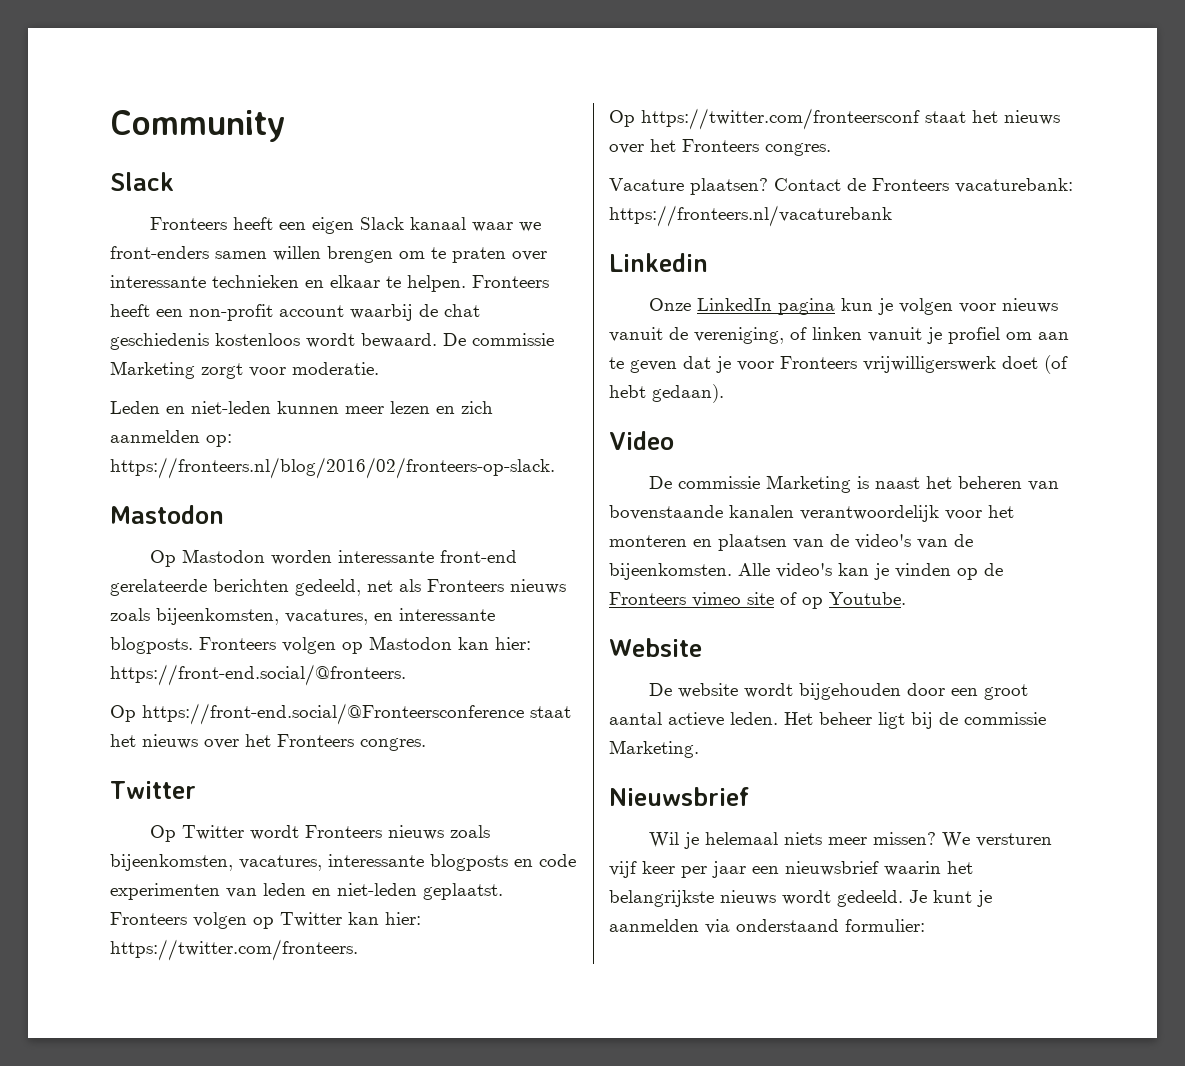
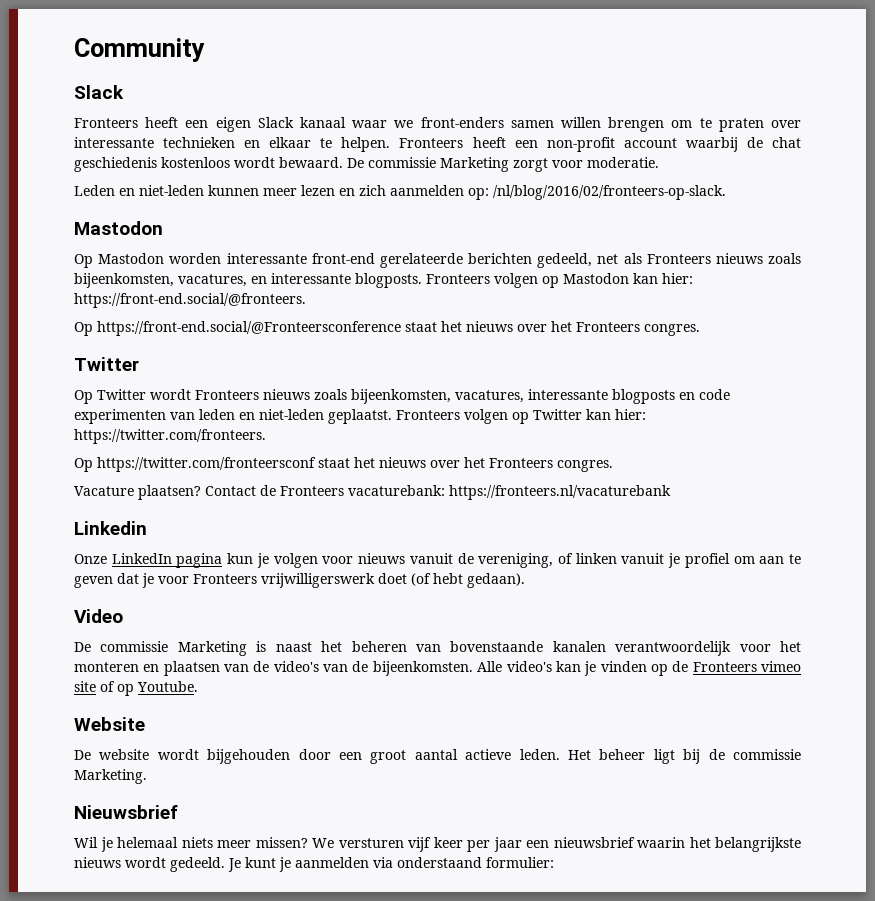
[110,457,555,479] https://fronteers.nl/blog/2016/02/fronteers-op-slack. -> [493,185,726,200] /nl/blog/2016/02/fronteers-op-slack.

